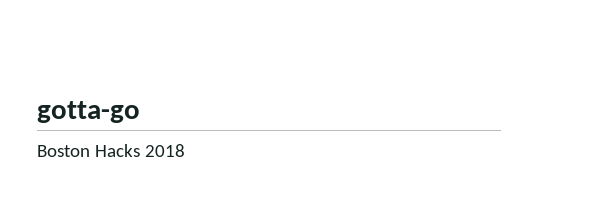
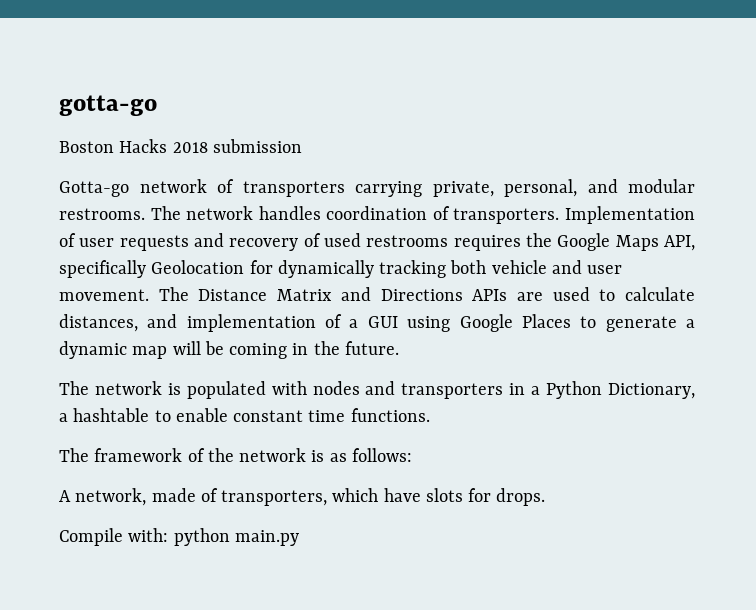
(185, 150) none -> [212,139,302,153] [59,179,695,197] [59,206,695,224] [59,233,695,251] [59,260,623,278] [59,287,695,301] [59,314,696,332] [59,341,399,359] [59,381,696,399] [59,408,430,422] [59,448,412,462] [59,488,546,506] [59,528,299,546] submission // Gotta-go network of transporters carrying private, personal, and modular restrooms. The network handles coordination of transporters. Implementation of user requests and recovery of used restrooms requires the Google Maps API, specifically Geolocation for dynamically tracking both vehicle and user movement. The Distance Matrix and Directions APIs are used to calculate distances, and implementation of a GUI using Google Places to generate a dynamic map will be coming in the future. // The network is populated with nodes and transporters in a Python Dictionary, a hashtable to enable constant time functions. // The framework of the network is as follows: // A network, made of transporters, which have slots for drops. // Compile with: python main.py

